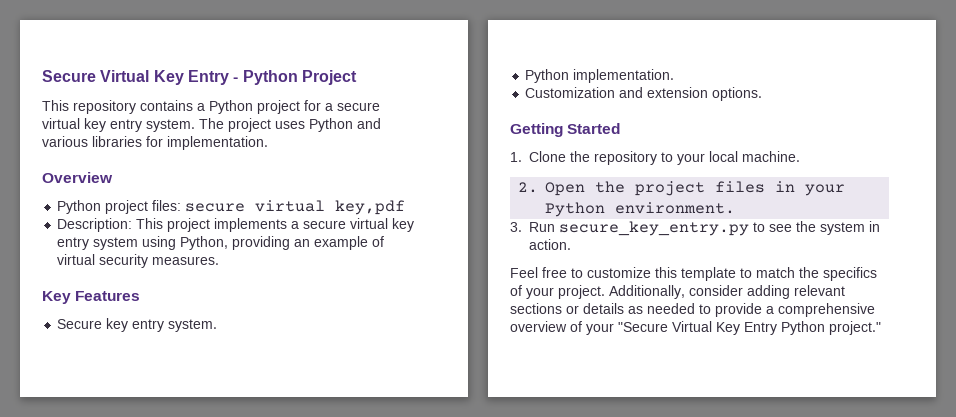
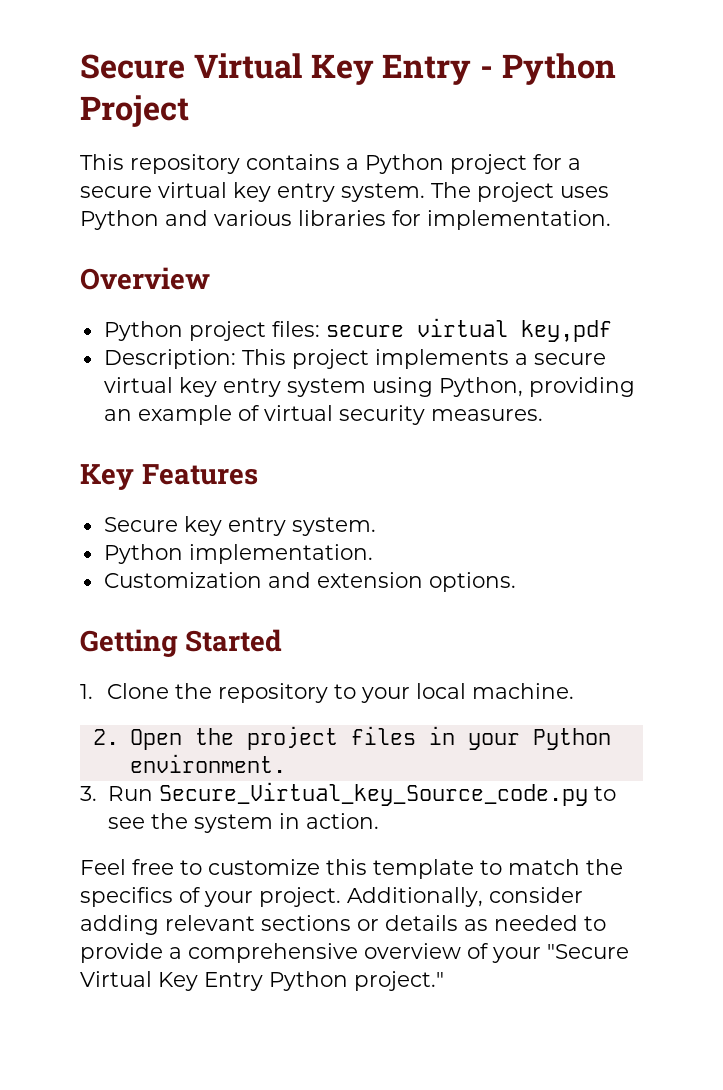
[559,221,749,236] secure_key_entry.py -> [158,782,588,806] Secure_Virtual_key_Source_code.py

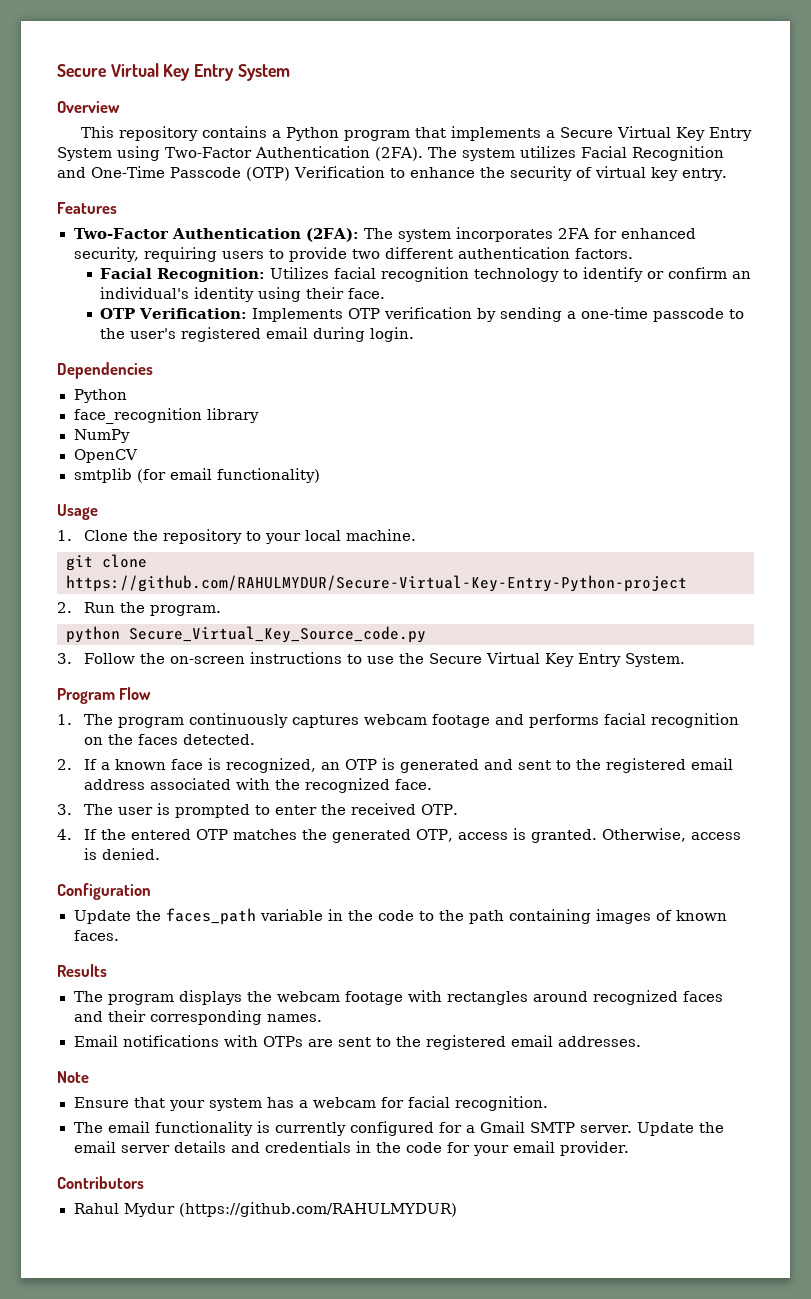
[80,53,616,85] [80,95,189,127] Secure Virtual Key Entry - Python Project -> [57,63,290,81] [57,101,120,113] Secure Virtual Key Entry System // Overview
[450,154,581,174] [80,182,609,202] [80,210,611,230] [80,267,210,290] [103,318,612,342] [103,349,606,369] [103,377,635,397] [103,405,543,425] [80,464,258,490] [103,516,376,536] [103,544,373,564] [103,572,516,592] [80,629,282,657] project for a secure virtual key entry system. The project uses Python and various libraries for implementation. // Overview // Python project files: secure virtual key,pdf // Description: This project implements a secure virtual key entry system using Python, providing an example of virtual security measures. // Key Features // Secure key entry system. // Python implementation. // Customization and extension options. // Getting Started -> [343,126,752,141] [57,146,724,161] [57,166,727,181] [57,202,117,214] [73,227,697,242] [73,247,634,262] [100,267,752,282] [100,287,386,302] [100,307,745,322] [100,327,415,342] [57,362,153,379] [73,389,127,403] [73,408,259,424] [73,429,130,443] [73,449,138,463] [73,468,320,483] [57,504,98,520] program that implements a Secure Virtual Key Entry System using Two-Factor Authentication (2FA). The system utilizes Facial Recognition and One-Time Passcode (OTP) Verification to enhance the security of virtual key entry. // Features // Two-Factor Authentication (2FA): The system incorporates 2FA for enhanced security, requiring users to provide two different authentication factors. // Facial Recognition: Utilizes facial recognition technology to identify or confirm an individual's identity using their face. // OTP Verification: Implements OTP verification by sending a one-time passcode to the user's registered email during login. // Dependencies // Python // face_recognition library // NumPy // OpenCV // smtplib (for email functionality) // Usage
[92,726,611,750] [129,754,286,773] [80,782,616,806] [107,813,379,833] [80,859,623,879] [80,887,583,907] [80,915,606,935] [80,943,629,963] [80,971,444,991] 2. Open the project files in your Python environment. // 3. Run Secure_Virtual_key_Source_code.py to see the system in action. // Feel free to customize this template to match the specifics of your project. Additionally, consider adding relevant sections or details as needed to provide a comprehensive overview of your "Secure Virtual Key Entry Python project." -> [66,554,147,571] [66,575,687,592] [57,602,221,616] [66,626,426,643] [57,652,685,667] [57,687,152,704] [57,713,739,728] [83,734,255,745] [57,758,733,773] [83,778,432,793] [57,803,458,818] [57,828,741,843] [83,848,160,860] [57,883,151,900] [73,908,727,925] [73,930,119,941] [57,964,107,977] [73,990,723,1005] [73,1010,322,1025] [73,1035,641,1050] [57,1071,89,1083] [73,1096,548,1111] [73,1121,725,1136] [73,1141,630,1156] [57,1176,144,1189] [73,1202,457,1217] git clone https://github.com/RAHULMYDUR/Secure-Virtual-Key-Entry-Python-project // 2. Run the program. // python Secure_Virtual_Key_Source_code.py // 3. Follow the on-screen instructions to use the Secure Virtual Key Entry System. // Program Flow // 1. The program continuously captures webcam footage and performs facial recognition on the faces detected. // 2. If a known face is recognized, an OTP is generated and sent to the registered email address associated with the recognized face. // 3. The user is prompted to enter the received OTP. // 4. If the entered OTP matches the generated OTP, access is granted. Otherwise, access is denied. // Configuration // Update the faces_path variable in the code to the path containing images of known faces. // Results // The program displays the webcam footage with rectangles around recognized faces and their corresponding names. // Email notifications with OTPs are sent to the registered email addresses. // Note // Ensure that your system has a webcam for facial recognition. // The email functionality is currently configured for a Gmail SMTP server. Update the email server details and credentials in the code for your email provider. // Contributors // Rahul Mydur (https://github.com/RAHULMYDUR)

